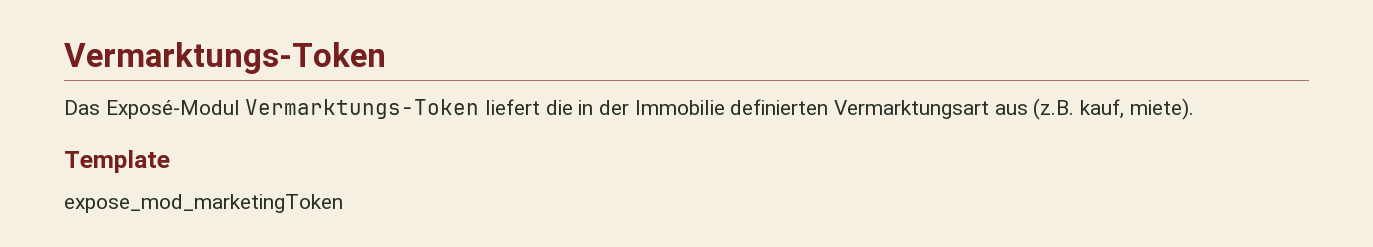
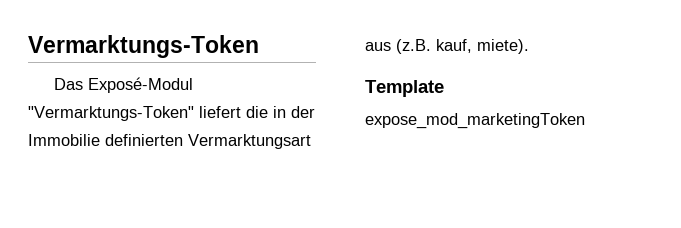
[245,99,480,119] Vermarktungs-Token -> [28,106,194,121] "Vermarktungs-Token"

